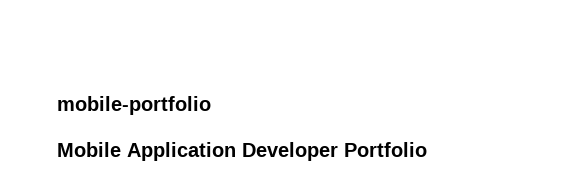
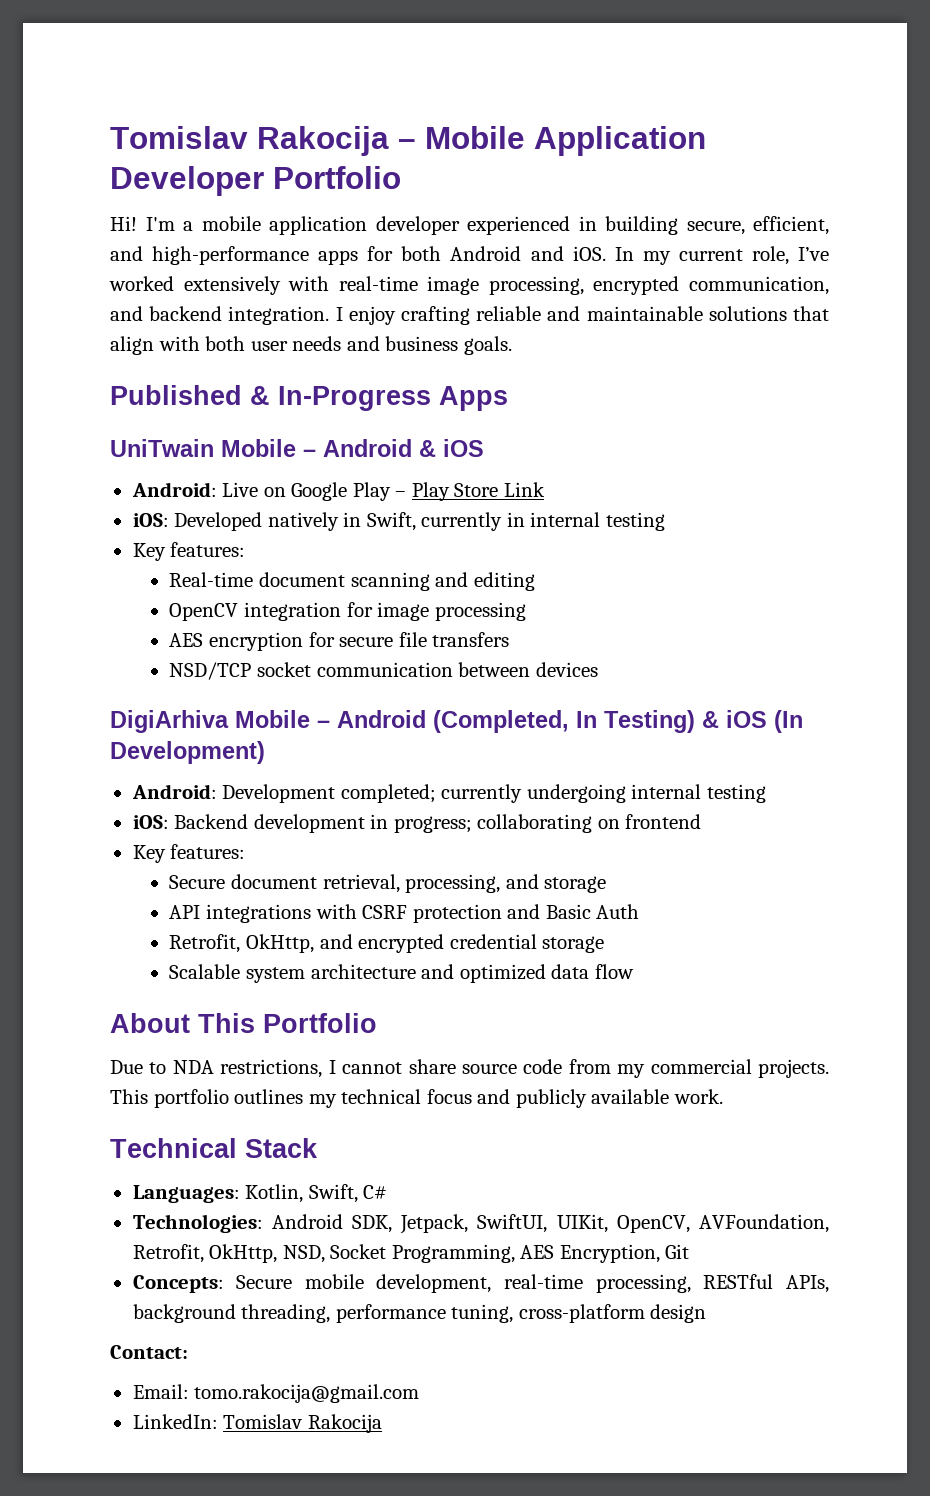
[57,96,211,115] mobile-portfolio // -> [110,126,416,156] Tomislav Rakocija –
(427, 149) none -> [110,216,829,235] [110,246,829,265] [109,276,829,295] [110,306,829,325] [110,336,512,355] [110,385,508,411] [110,439,484,457] [131,482,545,501] [132,512,665,531] [132,542,246,561] [169,572,535,591] [169,602,526,621] [169,632,510,651] [169,662,598,680] [110,710,803,733] [110,741,265,764] [131,784,766,803] [132,814,702,833] [132,844,246,863] [169,874,607,893] [169,904,640,923] [169,934,605,953] [169,964,634,983] [110,1013,377,1033] [110,1059,829,1078] [110,1089,723,1108] [110,1138,318,1158] [132,1184,388,1203] [132,1214,830,1234] [132,1244,690,1263] [132,1274,829,1293] [132,1304,707,1323] [110,1345,188,1359] [132,1384,420,1403] [132,1414,382,1433] // Hi! I'm a mobile application developer experienced in building secure, efficient, and high-performance apps for both Android and iOS. In my current role, I’ve worked extensively with real-time image processing, encrypted communication, and backend integration. I enjoy crafting reliable and maintainable solutions that align with both user needs and business goals. // Published & In-Progress Apps // UniTwain Mobile – Android & iOS // Android: Live on Google Play – Play Store Link // iOS: Developed natively in Swift, currently in internal testing // Key features: // Real-time document scanning and editing // OpenCV integration for image processing // AES encryption for secure file transfers // NSD/TCP socket communication between devices // DigiArhiva Mobile – Android (Completed, In Testing) & iOS (In Development) // Android: Development completed; currently undergoing internal testing // iOS: Backend development in progress; collaborating on frontend // Key features: // Secure document retrieval, processing, and storage // API integrations with CSRF protection and Basic Auth // Retrofit, OkHttp, and encrypted credential storage // Scalable system architecture and optimized data flow // About This Portfolio // Due to NDA restrictions, I cannot share source code from my commercial projects. This portfolio outlines my technical focus and publicly available work. // Technical Stack // Languages: Kotlin, Swift, C# // Technologies: Android SDK, Jetpack, SwiftUI, UIKit, OpenCV, AVFoundation, Retrofit, OkHttp, NSD, Socket Programming, AES Encryption, Git // Concepts: Secure mobile development, real-time processing, RESTful APIs, background threading, performance tuning, cross-platform design // Contact: // Email: tomo.rakocija@gmail.com // LinkedIn: Tomislav Rakocija

